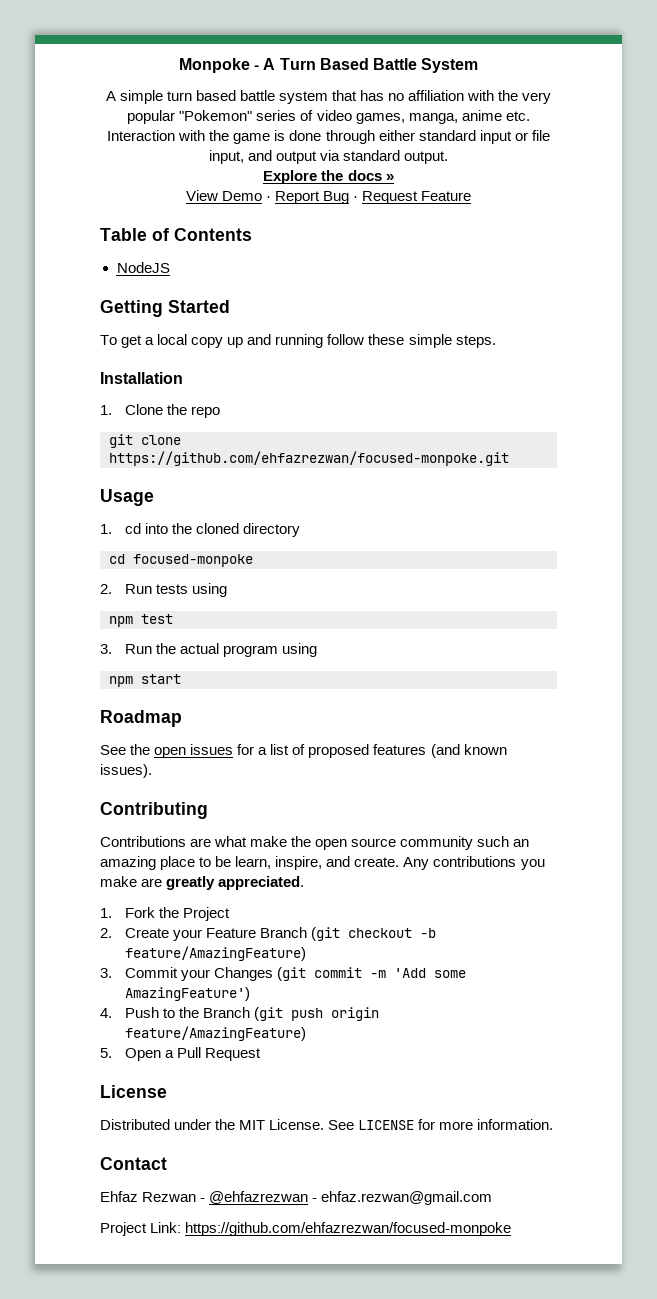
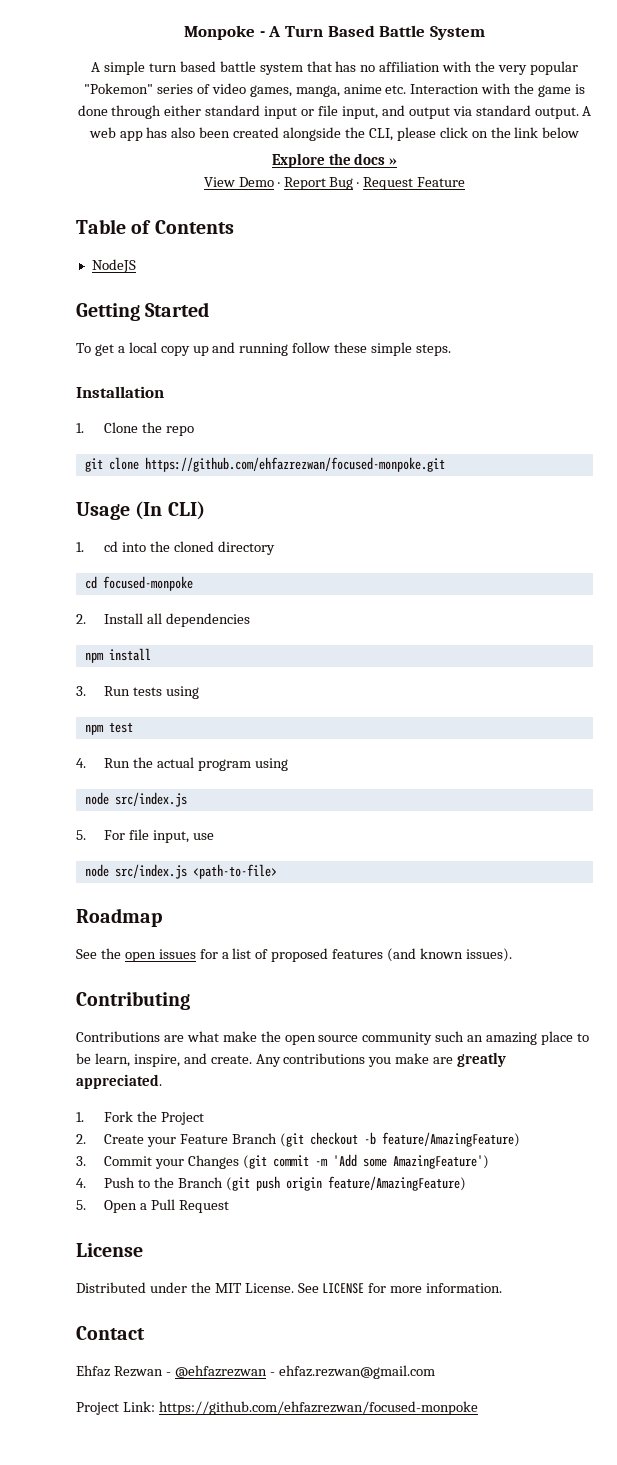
(449, 157) none -> [582,106,592,116] [88,127,580,141] A web app has also been created alongside the CLI, please click on the link below
(154, 497) none -> [135,501,205,520] (In CLI)
(112, 589) none -> [104,613,251,627] [84,648,151,663] [76,686,86,696] Install all dependencies // npm install // 3.
[100,644,112,654] 3. -> [76,758,86,768] 4.
[109,674,181,687] npm start -> [84,792,187,807] [76,829,215,843] [84,864,277,879] node src/index.js // 5. For file input, use // node src/index.js <path-to-file>

